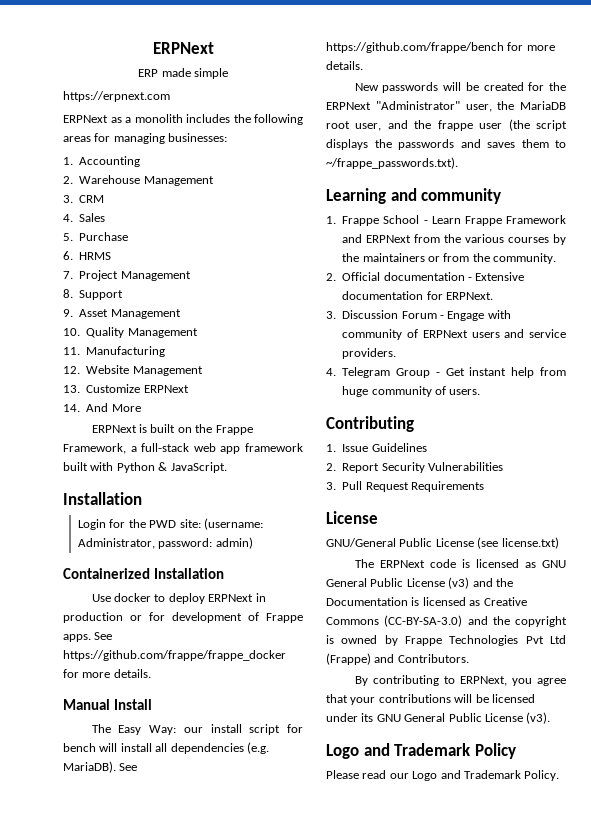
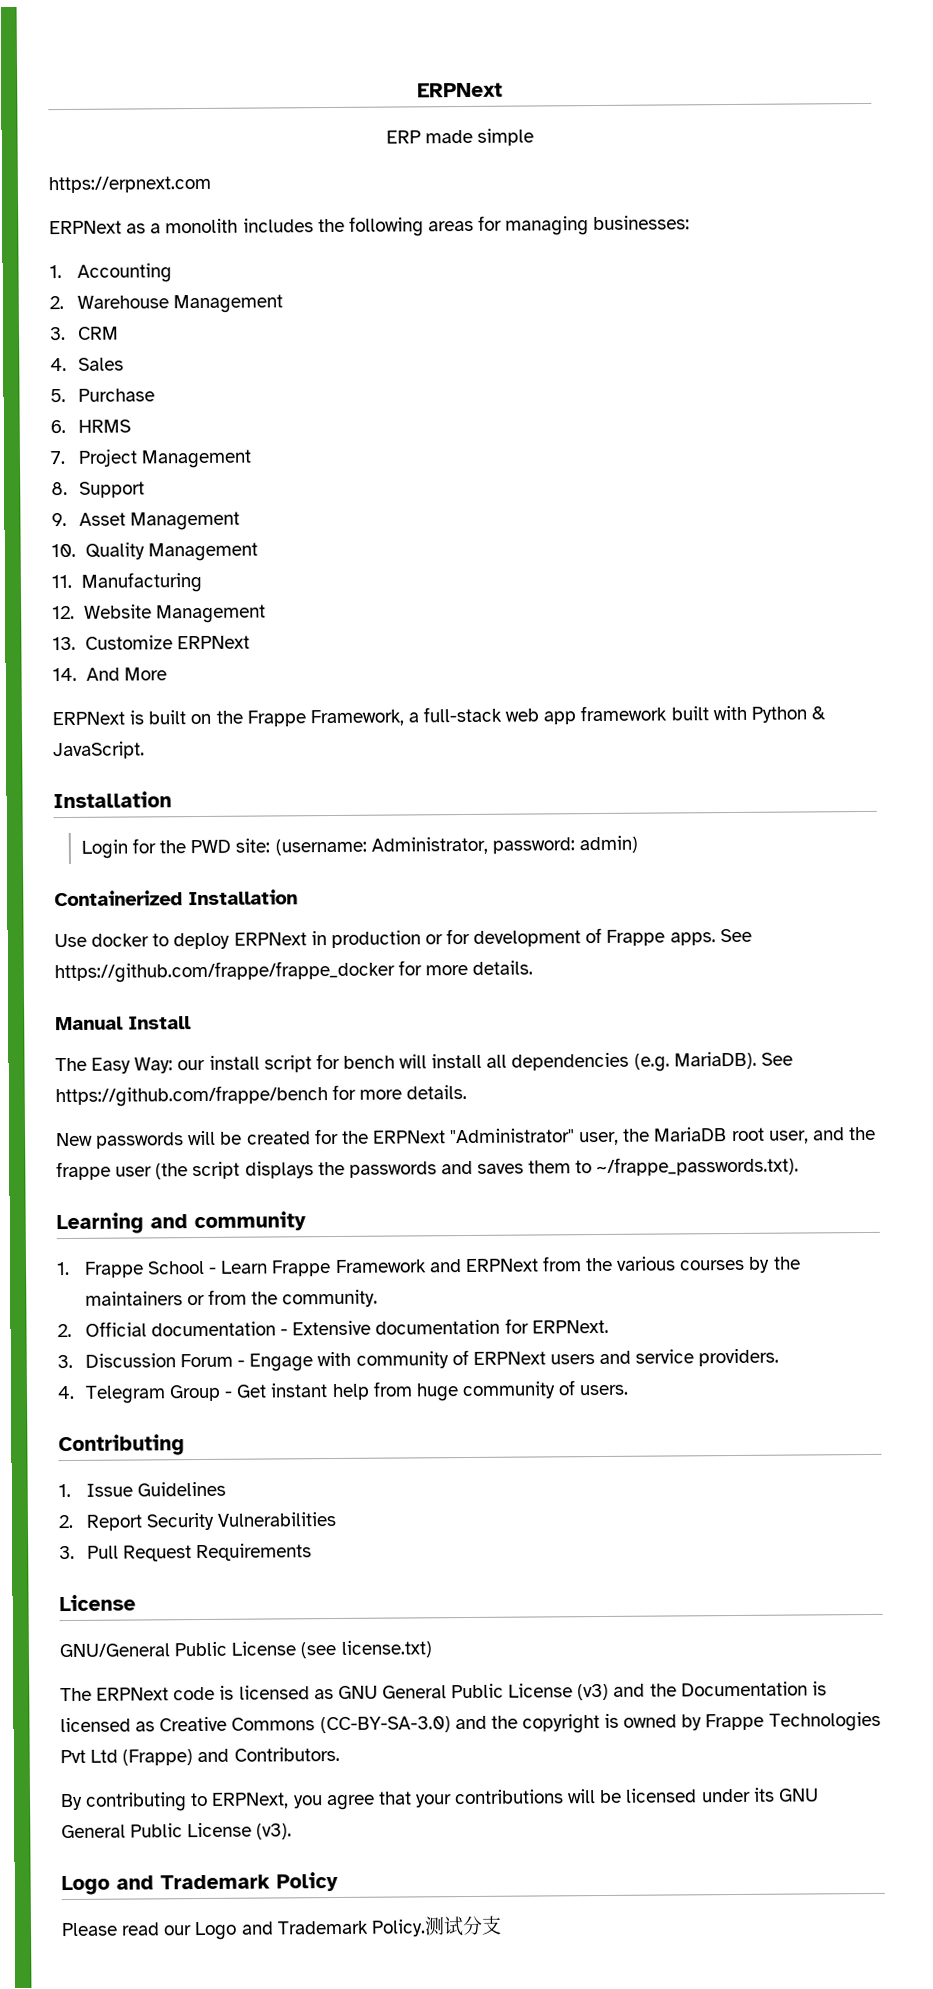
(560, 775) none -> [423,1915,502,1937] 测试分支

